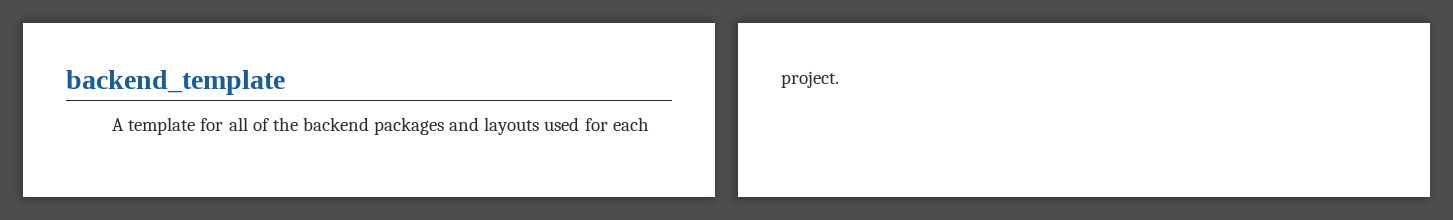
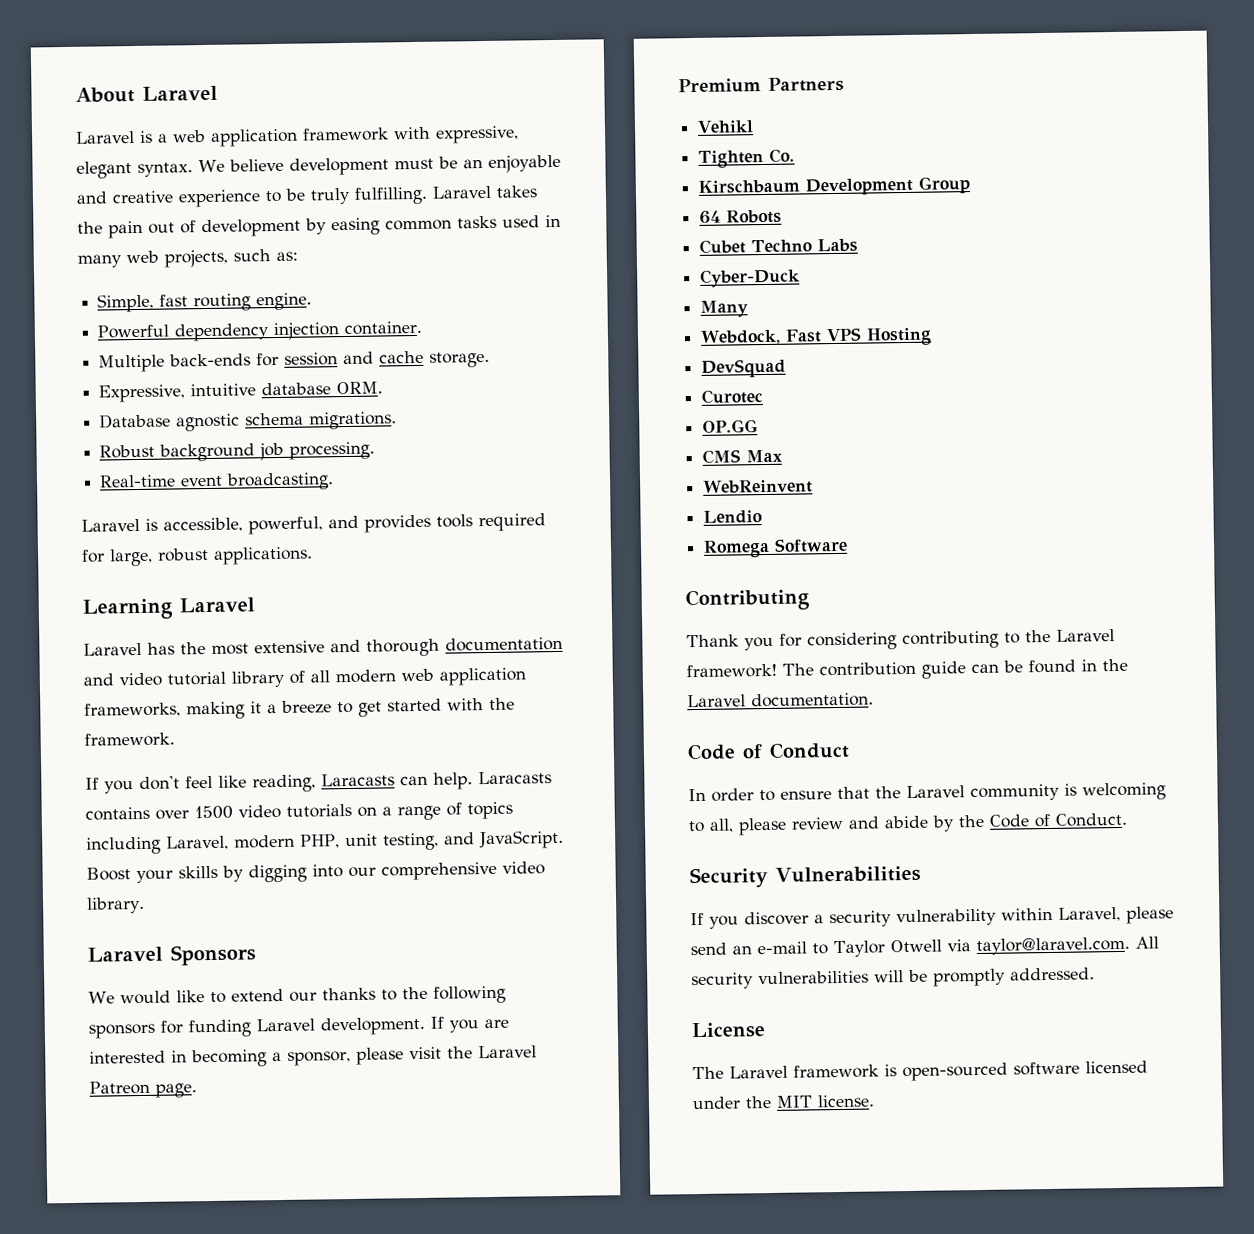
[66,70,285,95] [112,117,649,135] [781,71,839,88] backend_template // A template for all of the backend packages and layouts used for each project. -> [75,85,218,103] [76,125,519,147] [76,154,561,179] [76,185,537,208] [77,214,561,239] [77,249,298,268] [97,292,313,313] [97,320,423,342] [98,350,491,373] [98,381,384,403] [99,411,398,432] [99,441,376,462] [99,472,335,491] [81,513,546,535] [81,546,313,567] [82,597,255,620] [83,636,563,657] [83,667,526,688] [84,697,515,720] [84,732,175,747] [85,771,552,794] [85,801,513,821] [86,829,564,855] [86,861,545,884] [86,896,145,914] [87,944,256,966] [88,985,506,1005] [88,1016,509,1039] [89,1045,537,1068] [89,1080,197,1098] [678,76,844,94] [697,120,755,133] [698,148,796,168] [698,176,971,196] [699,209,783,224] [699,238,859,254] [700,268,801,288] [700,300,749,318] [700,327,933,346] [701,358,787,378] [701,389,764,404] [702,419,759,433] [702,449,784,464] [703,479,814,494] [703,510,763,524] [703,537,849,558] [685,588,810,612] [686,629,1115,651] [686,658,1128,679] [687,692,874,708] [687,741,850,761] [688,782,1166,802] [688,812,1128,836] [689,865,921,889] [690,906,1174,929] [690,936,1159,958] [691,967,1095,990] [691,1022,766,1039] [692,1060,1148,1082] [692,1094,875,1110] About Laravel // Laravel is a web application framework with expressive, elegant syntax. We believe development must be an enjoyable and creative experience to be truly fulfilling. Laravel takes the pain out of development by easing common tasks used in many web projects, such as: // Simple, fast routing engine. // Powerful dependency injection container. // Multiple back-ends for session and cache storage. // Expressive, intuitive database ORM. // Database agnostic schema migrations. // Robust background job processing. // Real-time event broadcasting. // Laravel is accessible, powerful, and provides tools required for large, robust applications. // Learning Laravel // Laravel has the most extensive and thorough documentation and video tutorial library of all modern web application frameworks, making it a breeze to get started with the framework. // If you don't feel like reading, Laracasts can help. Laracasts contains over 1500 video tutorials on a range of topics including Laravel, modern PHP, unit testing, and JavaScript. Boost your skills by digging into our comprehensive video library. // Laravel Sponsors // We would like to extend our thanks to the following sponsors for funding Laravel development. If you are interested in becoming a sponsor, please visit the Laravel Patreon page. // Premium Partners // Vehikl // Tighten Co. // Kirschbaum Development Group // 64 Robots // Cubet Techno Labs // Cyber-Duck // Many // Webdock, Fast VPS Hosting // DevSquad // Curotec // OP.GG // CMS Max // WebReinvent // Lendio // Romega Software // Contributing // Thank you for considering contributing to the Laravel framework! The contribution guide can be found in the Laravel documentation. // Code of Conduct // In order to ensure that the Laravel community is welcoming to all, please review and abide by the Code of Conduct. // Security Vulnerabilities // If you discover a security vulnerability within Laravel, please send an e-mail to Taylor Otwell via taylor@laravel.com. All security vulnerabilities will be promptly addressed. // License // The Laravel framework is open-sourced software licensed under the MIT license.

